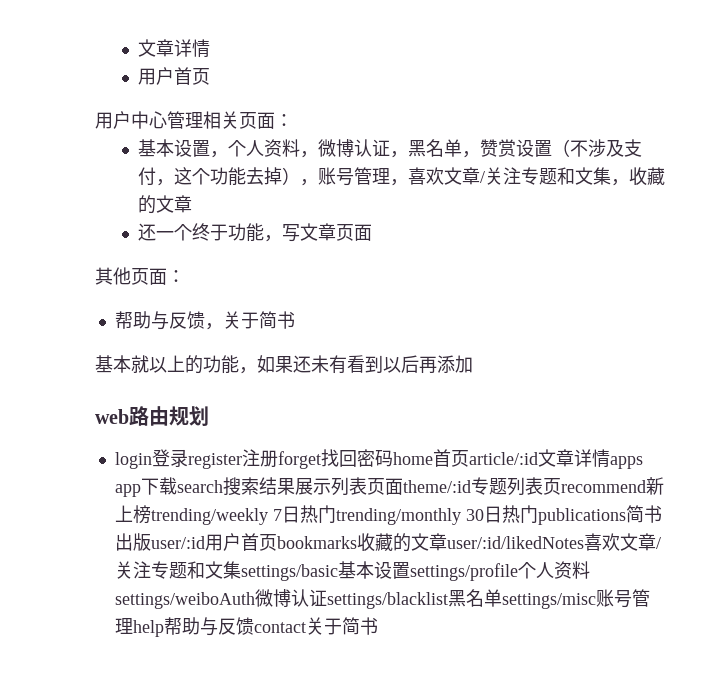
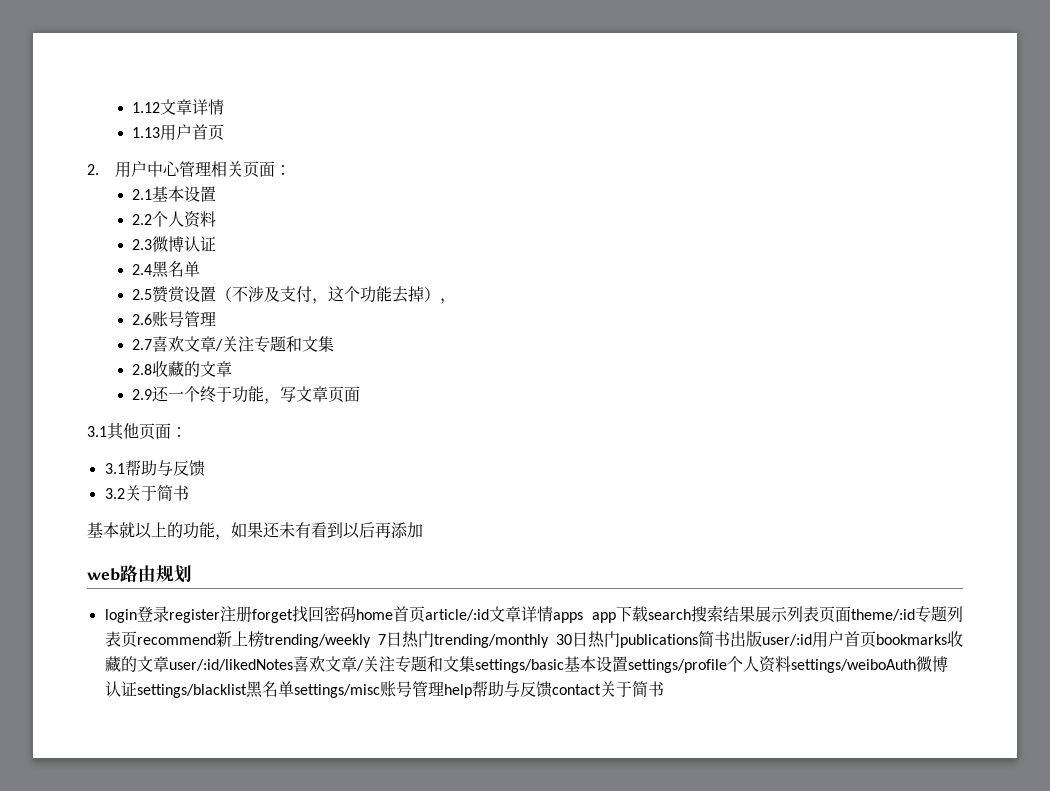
(137, 48) none -> [132,102,161,113] 1.12
(210, 48) none -> [132,127,161,138] 1.13
(210, 76) none -> [87,164,99,175] 2.
[137,139,480,158] 基本设置，个人资料，微博认证，黑名单， -> [132,186,217,202] [132,211,217,228] [132,236,217,252] [132,261,201,278] [132,289,153,300] 2.1基本设置 // 2.2个人资料 // 2.3微博认证 // 2.4黑名单 // 2.5
[317,167,629,186] 账号管理，喜欢文章/关注专题和文集， -> [132,311,217,327] [132,336,335,353] [132,364,153,375] // 2.6账号管理 // 2.7喜欢文章/关注专题和文集 // 2.8
(192, 204) none -> [132,389,153,400] 2.9
(372, 232) none -> [87,426,107,437] 3.1
[114,311,223,330] 帮助与反馈， -> [104,460,205,477] [104,488,125,499] 3.1帮助与反馈 // 3.2

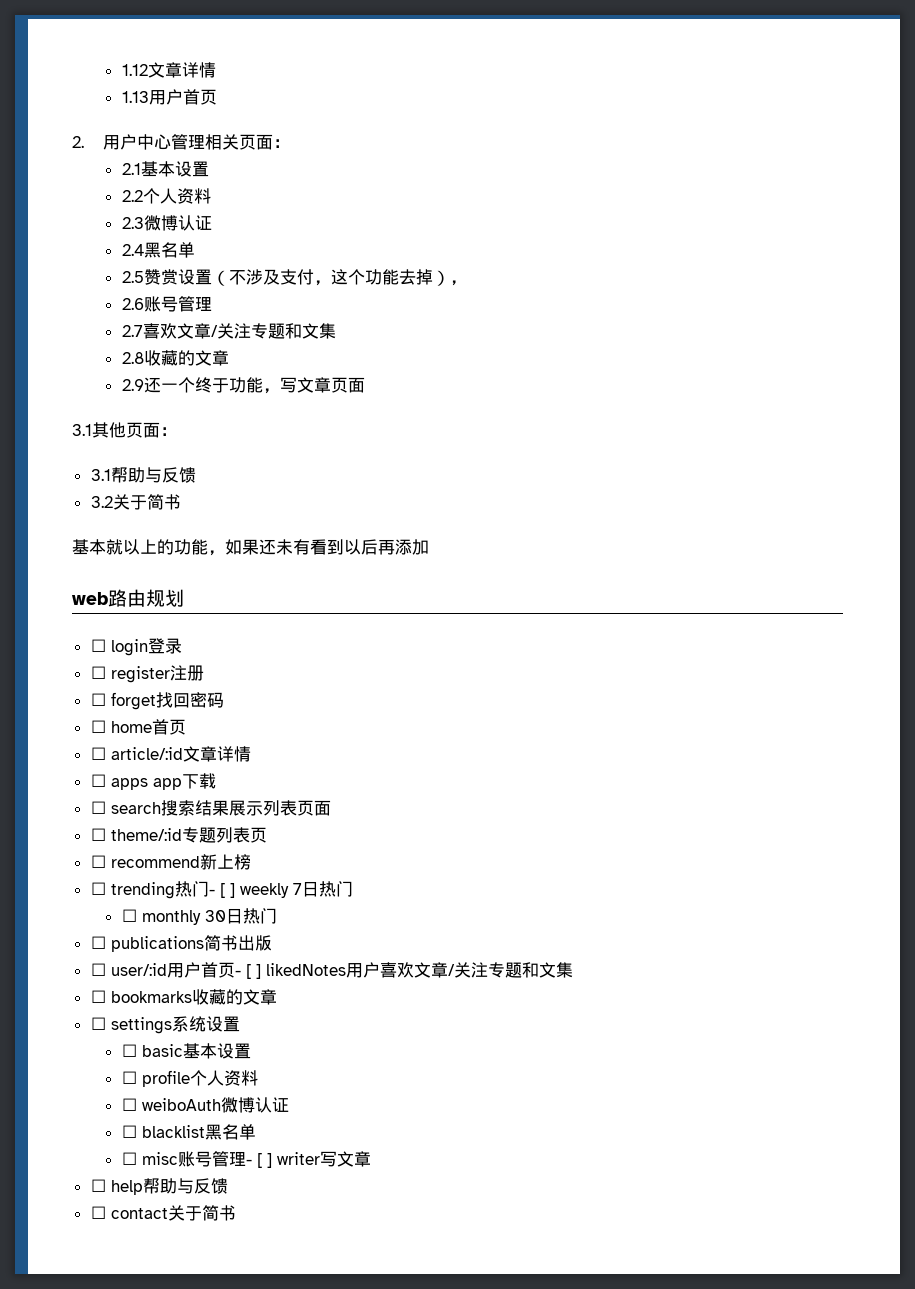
(192, 574) none -> [90,639,106,652] ☐
(169, 614) none -> [90,666,106,679] // ☐
(252, 614) none -> [90,693,106,706] // ☐
(356, 614) none -> [90,720,106,733] // ☐
(425, 614) none -> [90,747,106,760] // ☐
(553, 614) none -> [90,774,106,787] // ☐
(648, 614) none -> [90,801,106,814] // ☐
(851, 614) none -> [90,828,106,841] // ☐
(137, 639) none -> [90,855,106,868] // ☐
[263,634,371,648] trending/weekly -> [90,881,289,899] // ☐ trending热门- [ ] weekly
[433,634,549,648] trending/monthly -> [121,909,201,925] // ☐ monthly
(620, 639) none -> [90,936,106,949] // ☐
(762, 639) none -> [90,963,106,976] // ☐
[876,631,963,647] [104,656,948,673] [104,681,444,698] bookmarks收藏的文章user/:id/likedNotes喜欢文章/关注专题和文集settings/basic基本设置settings/profile个人资料settings/weiboAuth微博认证settings/blacklist黑名单settings/misc账号管理 -> [234,962,573,979] [90,989,277,1005] [90,1016,240,1034] [121,1043,251,1059] [121,1070,258,1087] [121,1097,289,1113] [121,1124,256,1140] [121,1151,371,1168] [90,1179,106,1192] - [ ] likedNotes用户喜欢文章/关注专题和文集 // ☐ bookmarks收藏的文章 // ☐ settings系统设置 // ☐ basic基本设置 // ☐ profile个人资料 // ☐ weiboAuth微博认证 // ☐ blacklist黑名单 // ☐ misc账号管理- [ ] writer写文章 // ☐
(552, 689) none -> [90,1206,106,1219] // ☐

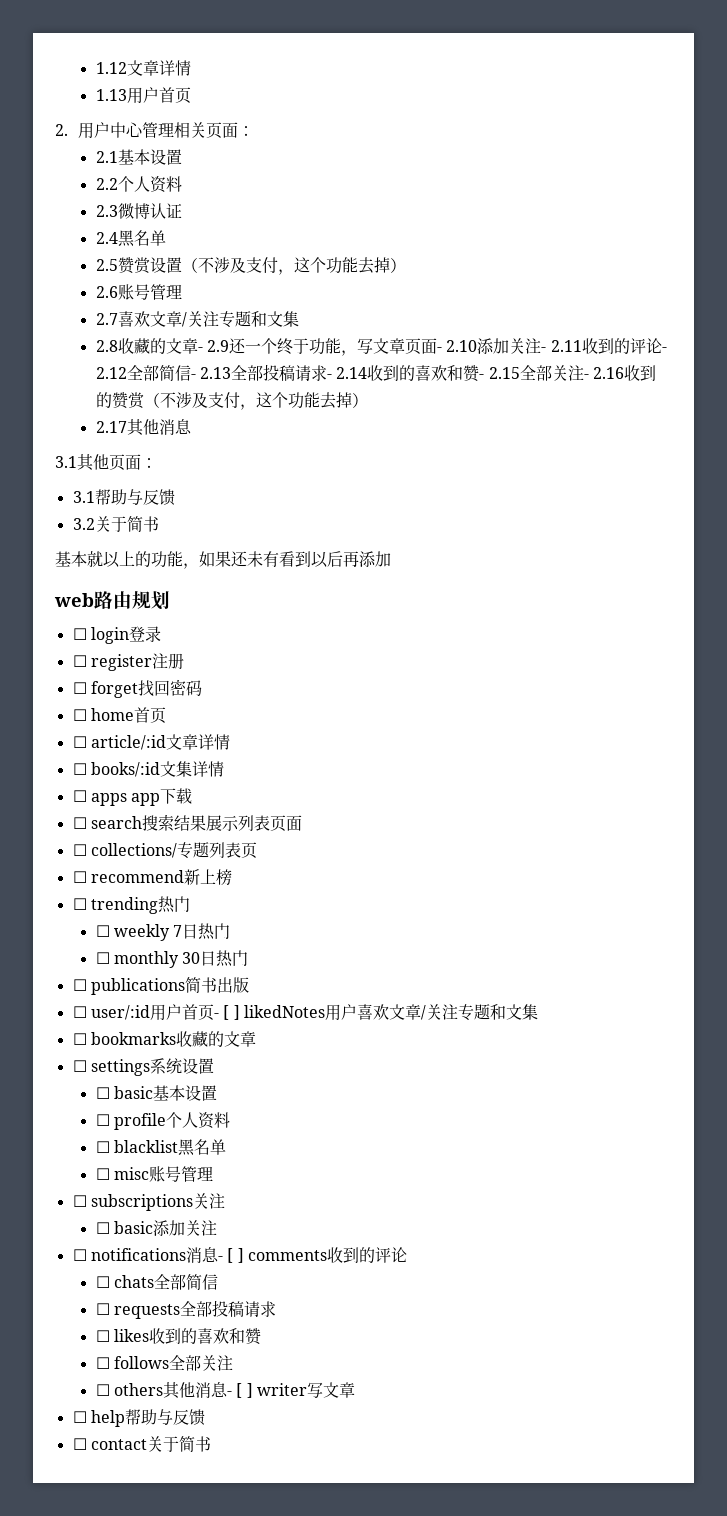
[449,280,467,286] ， -> (406, 265) none
(229, 358) // -> [197,347,203,352] -
(365, 385) none -> [437,338,667,354] [95,364,657,382] [95,391,368,410] [95,419,192,436] - 2.10添加关注- 2.11收到的评论- 2.12全部简信- 2.13全部投稿请求- 2.14收到的喜欢和赞- 2.15全部关注- 2.16收到的赞赏（不涉及支付，这个功能去掉） // 2.17其他消息
(251, 754) none -> [72,761,224,777] // ☐ books/:id文集详情
[110,828,182,841] theme/:id -> [90,843,177,858] collections/
[208,883,235,898] - [ ] -> [95,925,110,937] // ☐
[121,1097,289,1113] // ☐ weiboAuth微博认证 -> (231, 1120) none
(246, 1158) none -> [72,1193,225,1211] [95,1220,218,1236] [72,1247,407,1263] [95,1274,219,1290] [95,1300,277,1319] [95,1327,263,1345] [95,1355,234,1371] [95,1382,229,1399] // ☐ subscriptions关注 // ☐ basic添加关注 // ☐ notifications消息- [ ] comments收到的评论 // ☐ chats全部简信 // ☐ requests全部投稿请求 // ☐ likes收到的喜欢和赞 // ☐ follows全部关注 // ☐ others其他消息

